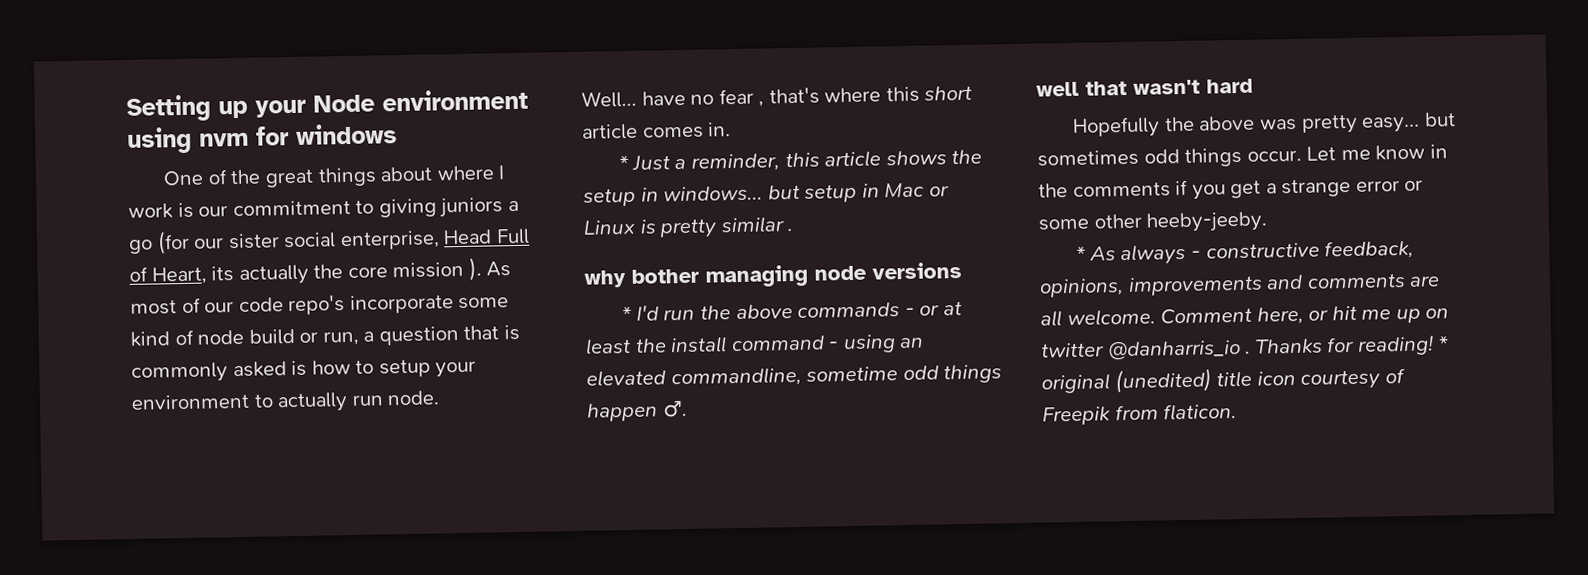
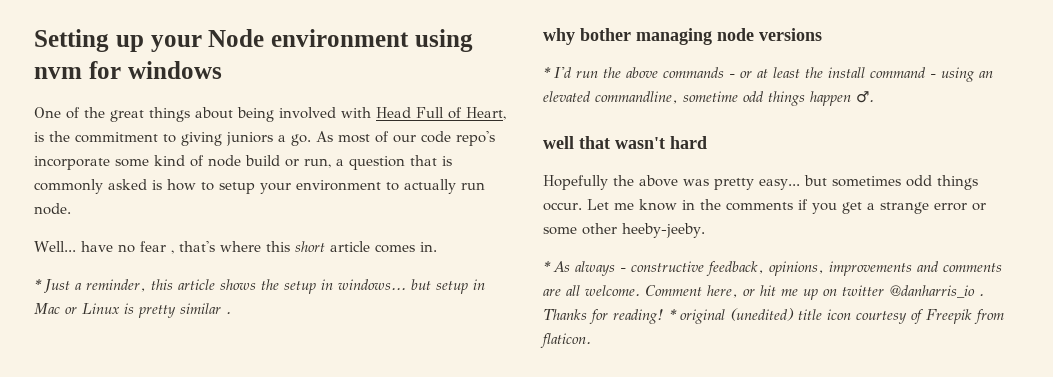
[436,165,506,181] [128,202,229,219] where I work is our -> [237,107,506,122] [34,131,70,142] being involved with Head Full of Heart, is the
[129,228,530,255] [129,257,482,285] go (for our sister social enterprise, Head Full of Heart, its actually the core mission ). -> [291,134,311,146] go.

